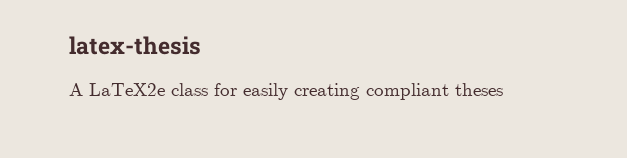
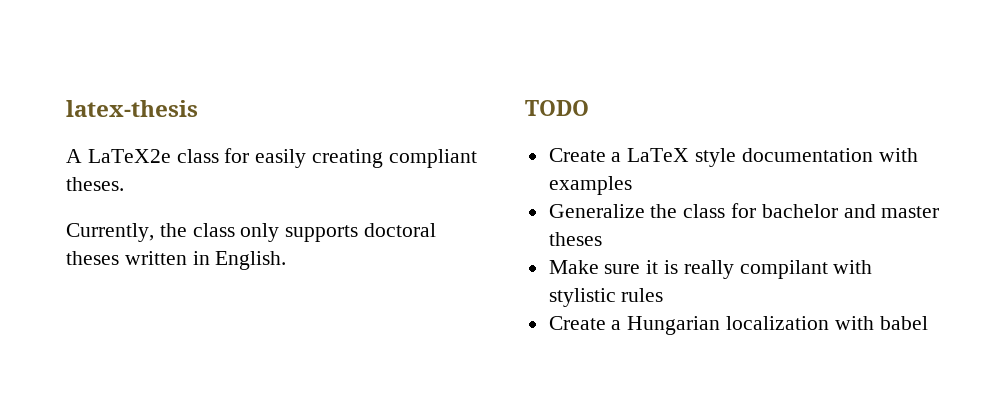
[455,83,503,96] theses -> [66,177,124,191] [66,223,437,242] [66,251,287,270] [525,100,589,116] [548,148,918,167] [548,176,632,195] [548,203,940,218] [548,232,602,246] [548,260,873,279] [548,288,664,307] [548,316,928,335] theses. // Currently, the class only supports doctoral theses written in English. // TODO // Create a LaTeX style documentation with examples // Generalize the class for bachelor and master theses // Make sure it is really compilant with stylistic rules // Create a Hungarian localization with babel

